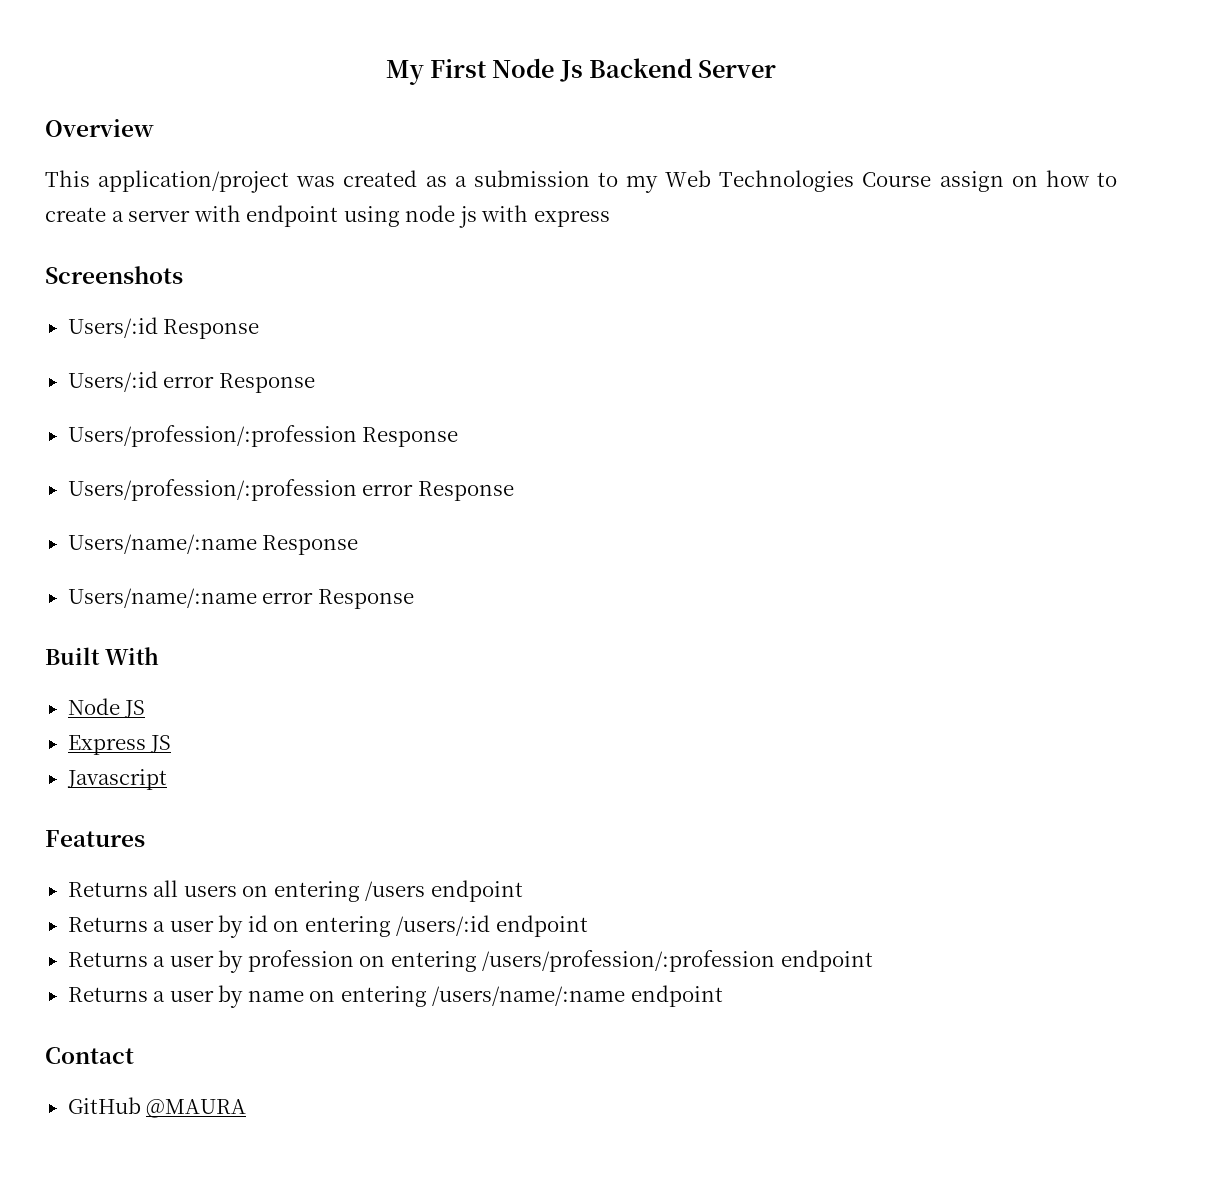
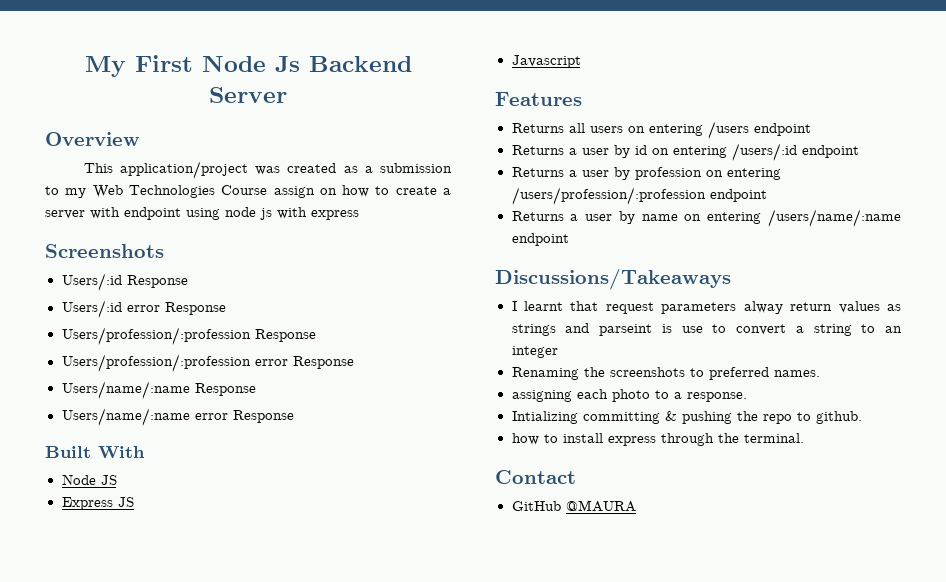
(723, 996) none -> [495,269,731,290] [511,301,901,314] [511,323,902,336] [511,346,558,358] [511,367,820,380] [511,389,747,402] [511,411,862,424] [511,433,804,446] // Discussions/Takeaways // I learnt that request parameters alway return values as strings and parseint is use to convert a string to an integer // Renaming the screenshots to preferred names. // assigning each photo to a response. // Intializing committing & pushing the repo to github. // how to install express through the terminal.

